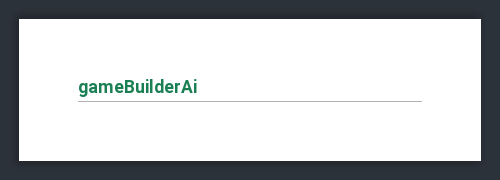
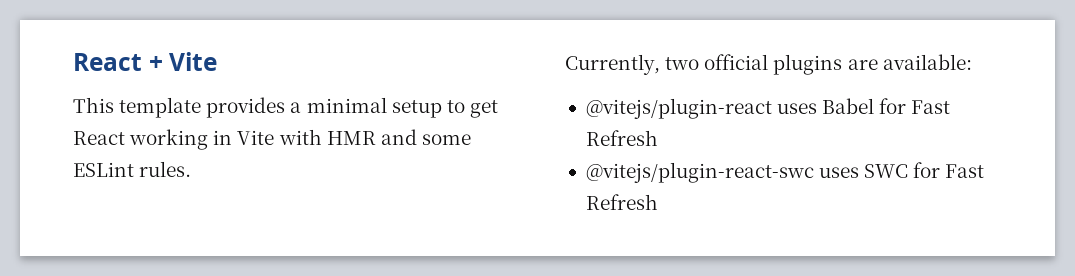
[78,79,197,97] gameBuilderAi -> [73,52,218,71] [73,97,498,118] [73,129,471,150] [73,161,192,177] [565,54,972,75] [585,98,951,119] [585,130,658,146] [585,162,985,183] [585,194,658,210] React + Vite // This template provides a minimal setup to get React working in Vite with HMR and some ESLint rules. // Currently, two official plugins are available: // @vitejs/plugin-react uses Babel for Fast Refresh // @vitejs/plugin-react-swc uses SWC for Fast Refresh

